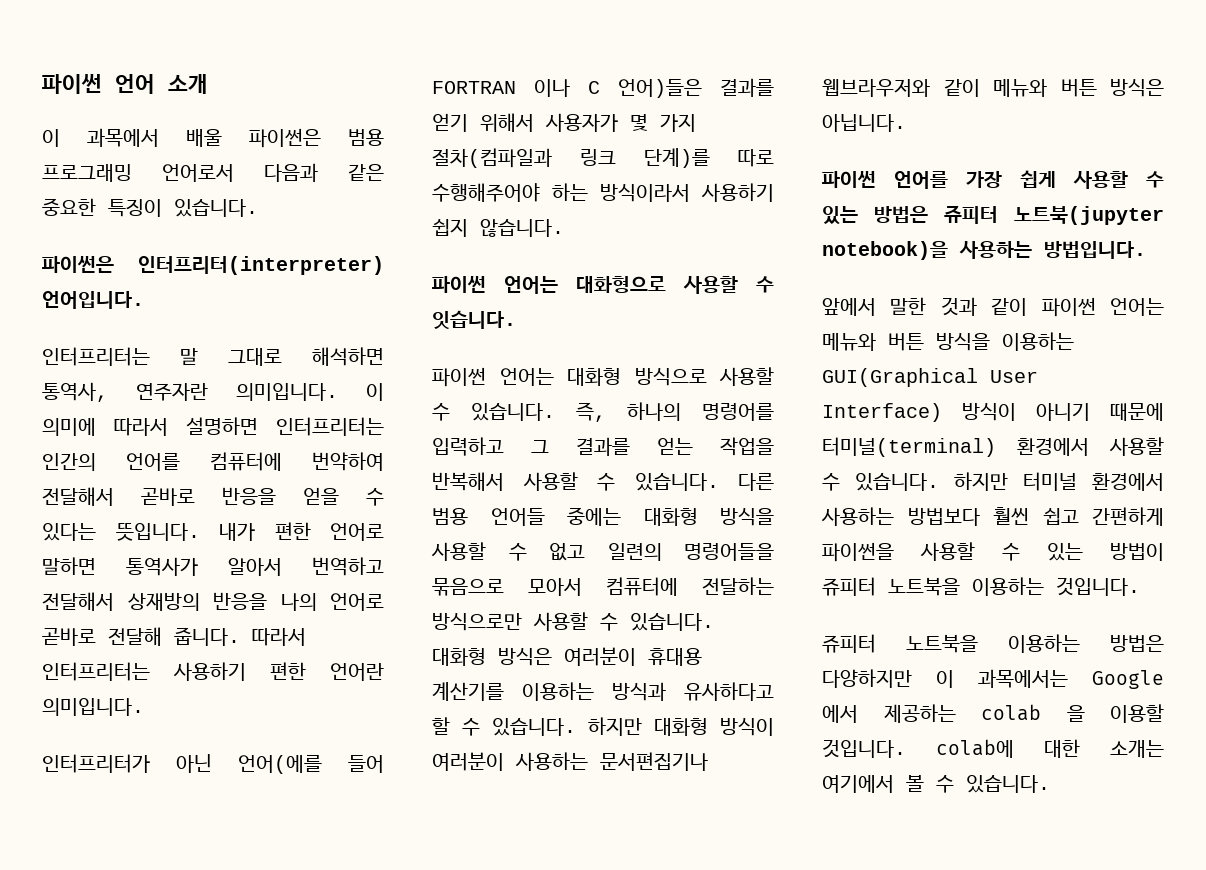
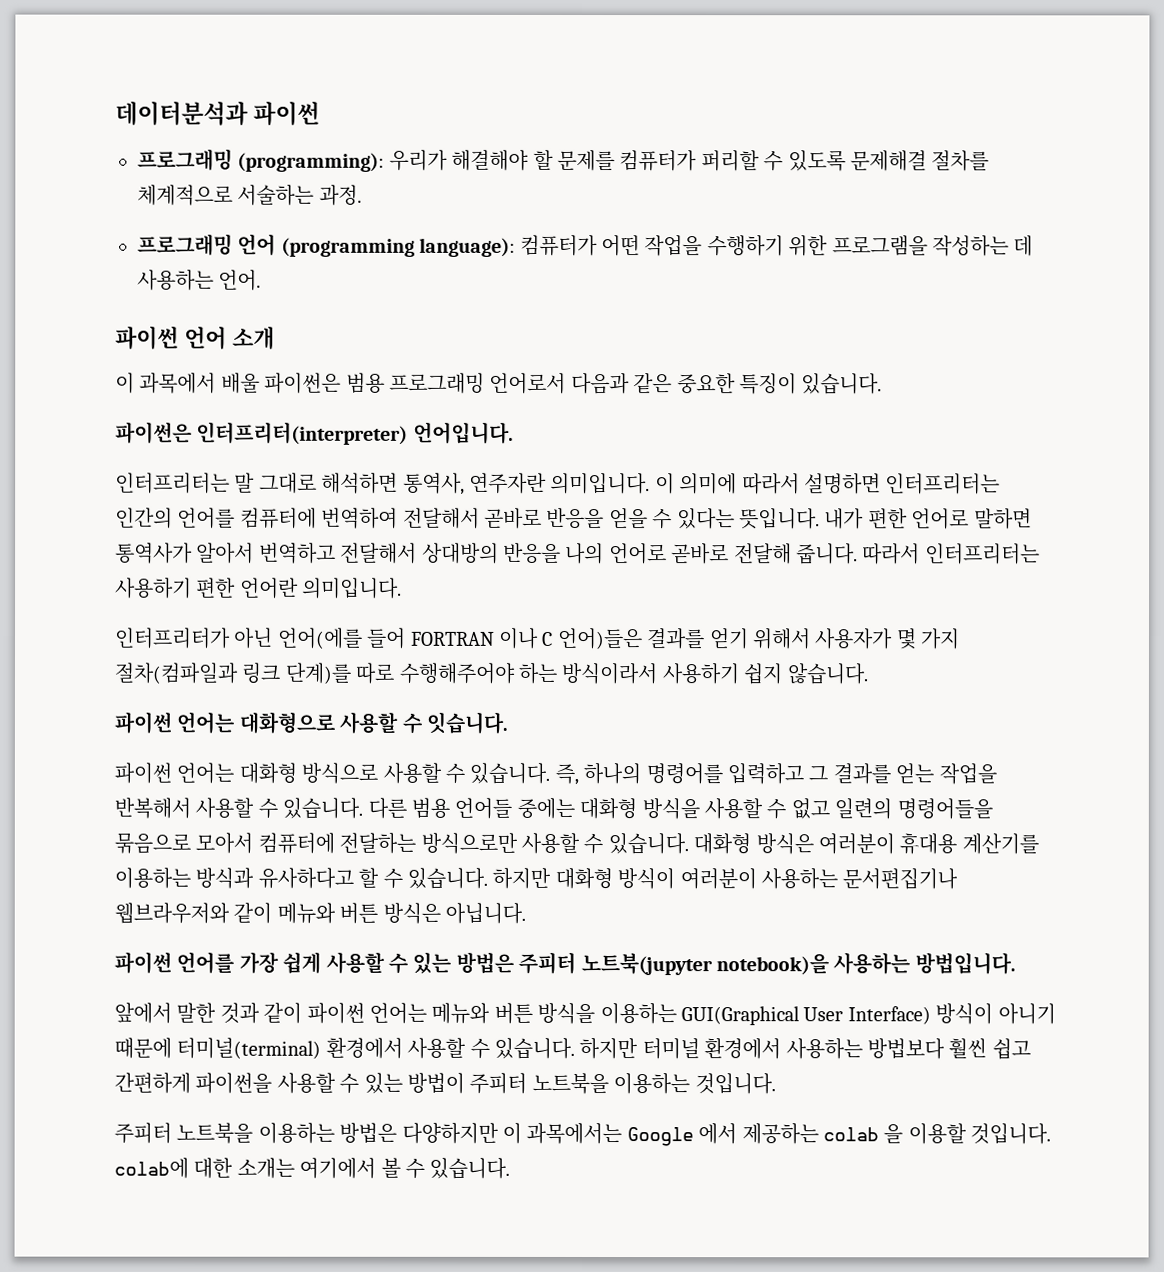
(42, 84) none -> [115,101,321,126] [137,148,990,172] [137,184,362,206] [137,233,1034,257] [137,269,262,291] 데이터분석과 파이썬 // 프로그래밍 (programming): 우리가 해결해야 할 문제를 컴퓨터가 퍼리할 수 있도록 문제해결 절차를 체계적으로 서술하는 과정. // 프로그래밍 언어 (programming language): 컴퓨터가 어떤 작업을 수행하기 위한 프로그램을 작성하는 데 사용하는 언어. //
[312,452,384,471] 번약하여 -> [321,507,399,529] 번역하여
[127,592,200,611] 상재방의 -> [421,542,499,564] 상대방의
[944,205,998,224] 쥬피터 -> [518,951,577,974] 주피터
[822,577,876,596] 쥬피터 -> [469,1072,528,1094] 주피터
[822,634,876,653] 쥬피터 -> [114,1122,172,1144] 주피터

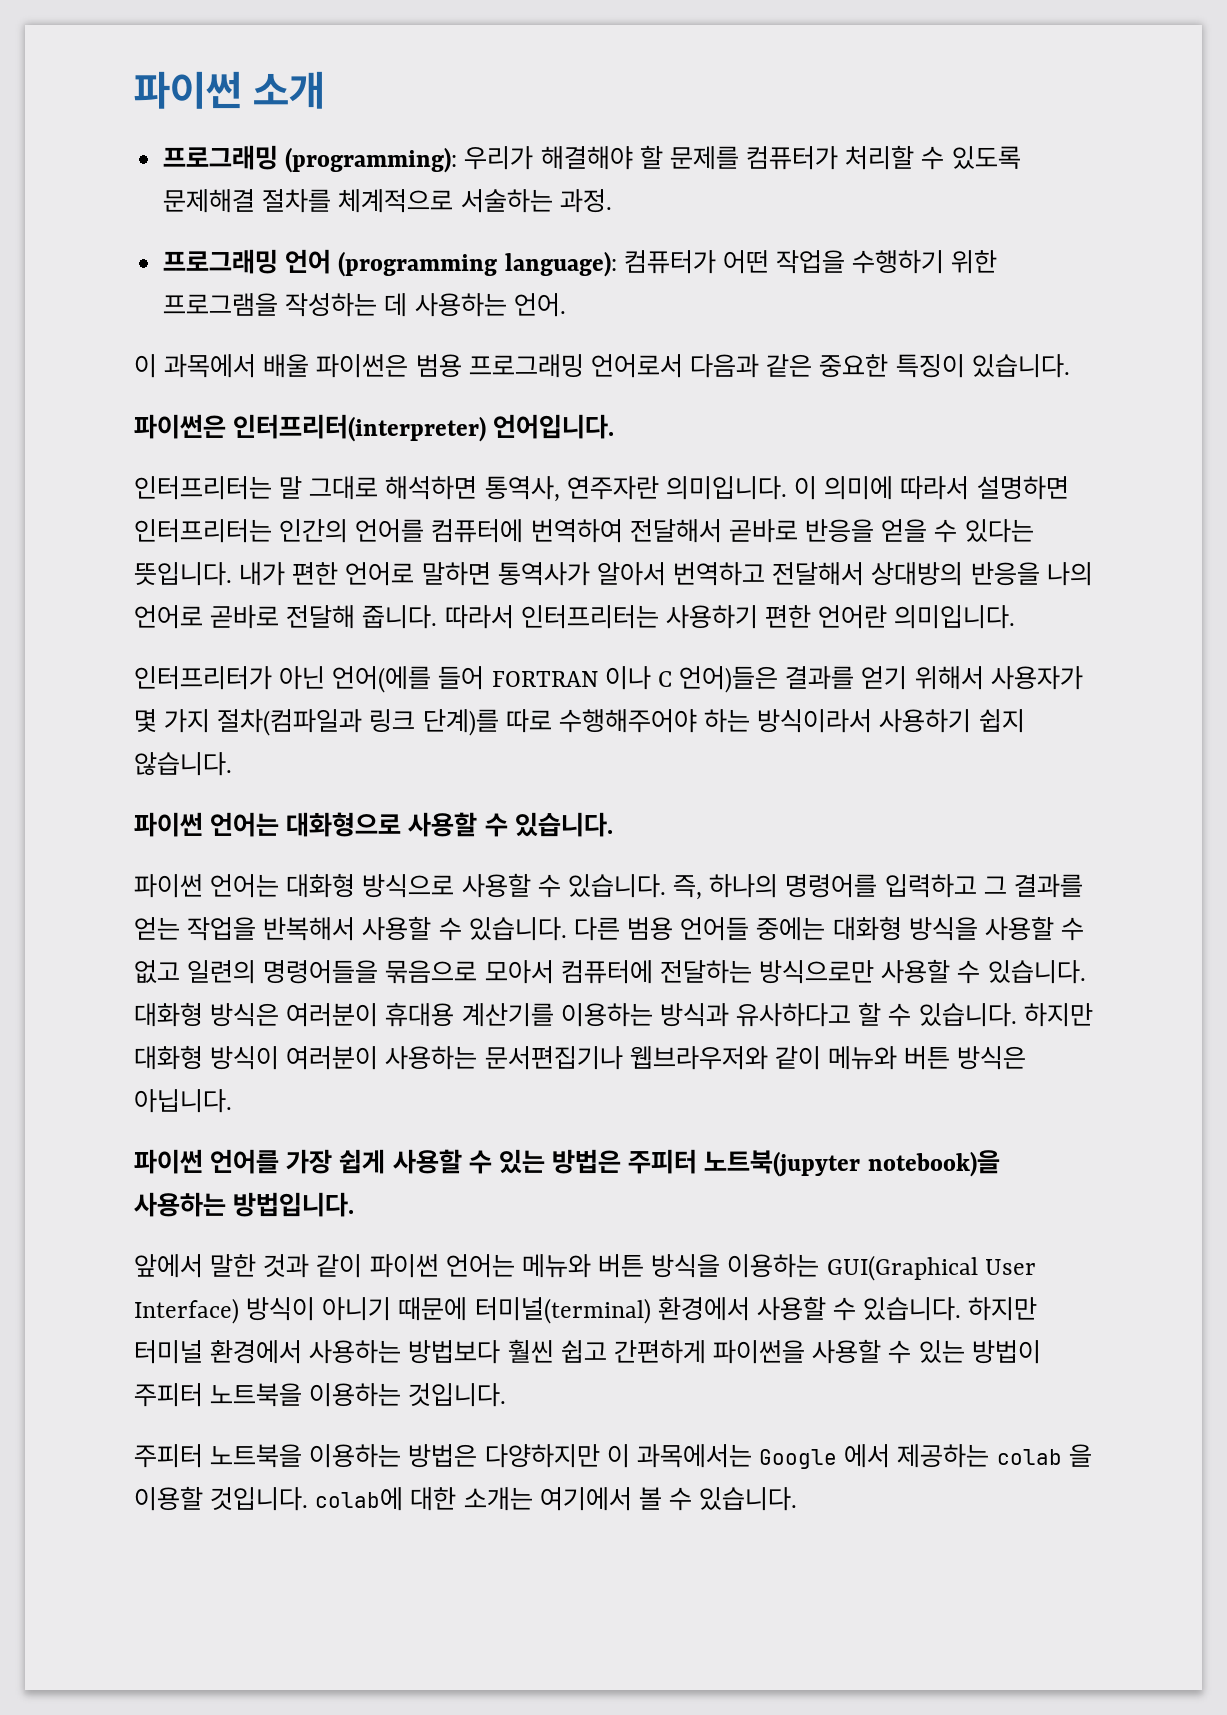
[115,101,321,126] 데이터분석과 파이썬 -> [134,71,326,109] 파이썬 소개
[700,150,760,172] 퍼리할 -> [845,145,915,170] 처리할
[115,325,275,350] // 파이썬 언어 소개 -> (566, 305) none
[426,711,508,734] 잇습니다. -> [514,812,613,837] 있습니다.

